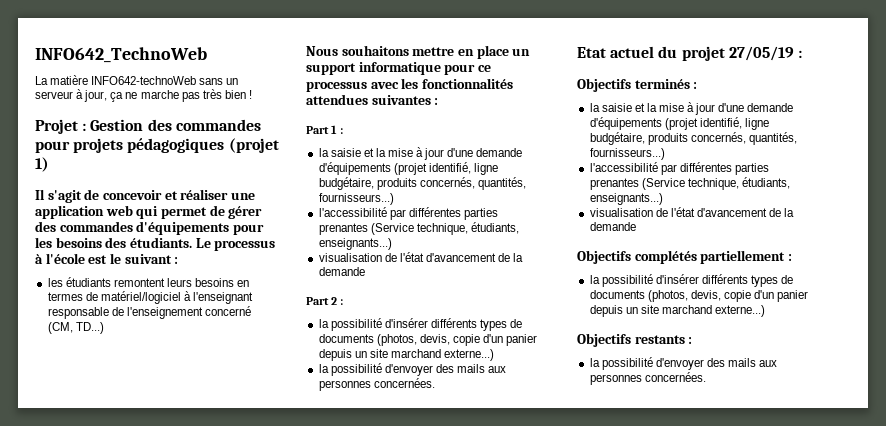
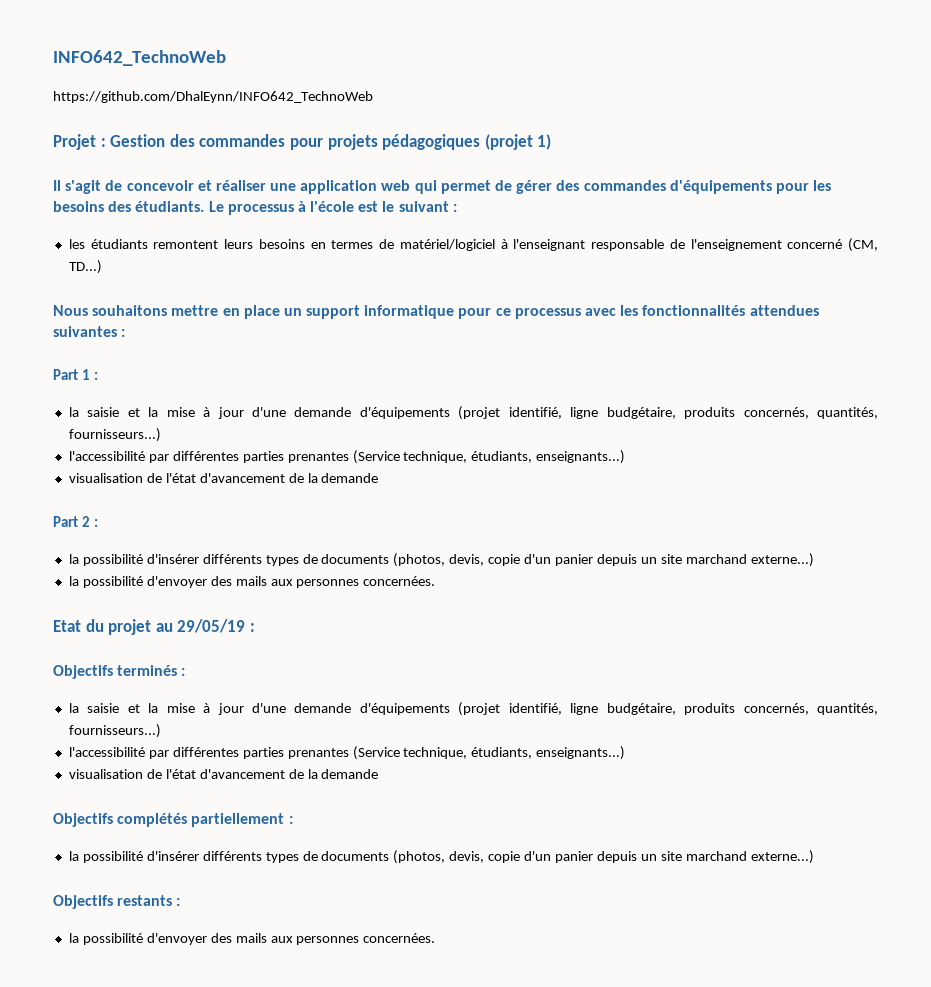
[35,75,239,85] [35,89,252,102] La matière INFO642-technoWeb sans un serveur à jour, ça ne marche pas très bien ! -> [53,91,373,103] https://github.com/DhalEynn/INFO642_TechnoWeb
[610,46,655,58] actuel -> (81, 626) none
[728,46,794,61] 27/05/19 -> [155,619,246,633] au 29/05/19

